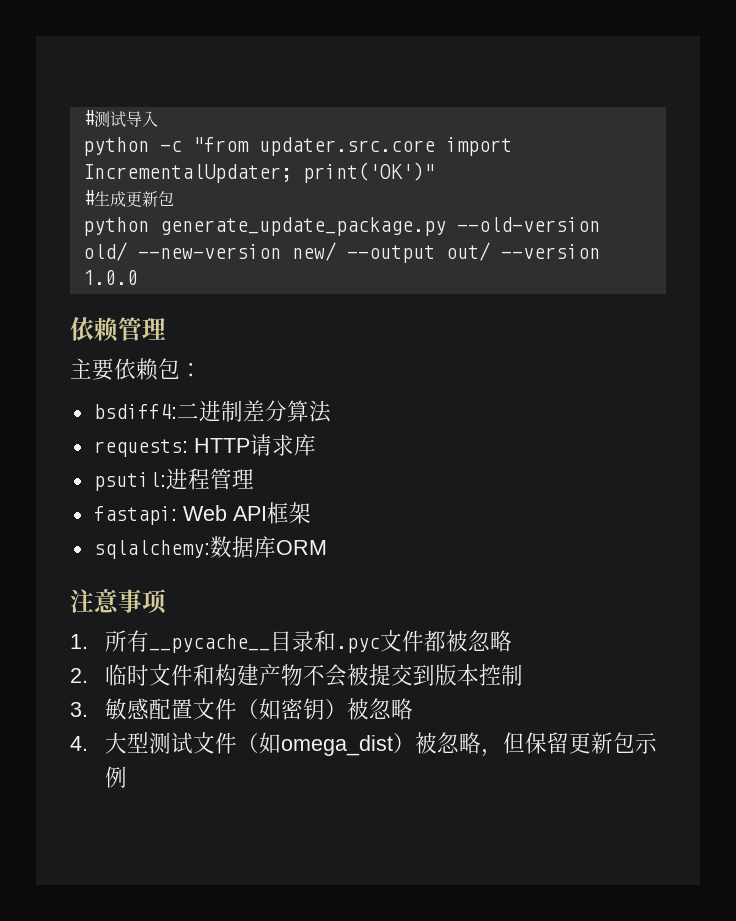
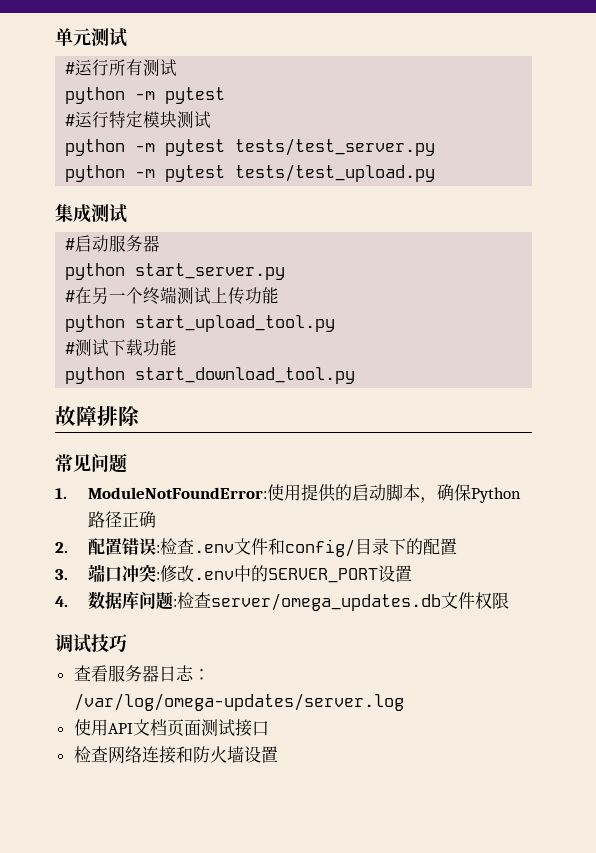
[82,110,158,127] [82,137,512,156] [82,162,435,183] [82,190,174,207] [82,217,600,236] [82,242,600,263] [82,270,138,285] [70,317,166,342] [70,358,202,381] [93,400,331,423] [93,434,316,457] [93,468,254,491] [93,502,311,525] [93,536,327,559] [70,589,167,614] [70,630,513,653] [70,664,524,687] [70,698,414,720] [70,732,658,757] [105,766,128,788] #测试导入 // python -c "from updater.src.core import IncrementalUpdater; print('OK')" // #生成更新包 // python generate_update_package.py --old-version old/ --new-version new/ --output out/ --version 1.0.0 // 依赖管理 // 主要依赖包： // bsdiff4:二进制差分算法 // requests: HTTP请求库 // psutil:进程管理 // fastapi: Web API框架 // sqlalchemy:数据库ORM // 注意事项 // 1.所有__pycache__目录和.pyc文件都被忽略 // 2.临时文件和构建产物不会被提交到版本控制 // 3.敏感配置文件（如密钥）被忽略 // 4.大型测试文件（如omega_dist）被忽略，但保留更新包示例 -> [55,28,127,47] [65,59,178,76] [65,87,226,104] [65,111,212,129] [65,138,436,156] [65,164,436,182] [55,204,127,223] [65,235,161,252] [65,263,286,280] [65,286,280,305] [65,315,336,332] [65,339,178,356] [65,367,356,384] [55,406,140,427] [55,453,127,473] [55,484,522,503] [88,511,157,528] [55,538,458,557] [55,564,413,583] [55,591,510,611] [55,634,127,653] [73,665,210,682] [73,693,404,711] [73,719,269,737] [73,746,278,764] 单元测试 // #运行所有测试 // python -m pytest // #运行特定模块测试 // python -m pytest tests/test_server.py // python -m pytest tests/test_upload.py // 集成测试 // #启动服务器 // python start_server.py // #在另一个终端测试上传功能 // python start_upload_tool.py // #测试下载功能 // python start_download_tool.py // 故障排除 // 常见问题 // 1. ModuleNotFoundError:使用提供的启动脚本，确保Python路径正确 // 2.配置错误:检查.env文件和config/目录下的配置 // 3.端口冲突:修改.env中的SERVER_PORT设置 // 4.数据库问题:检查server/omega_updates.db文件权限 // 调试技巧 // 查看服务器日志：/var/log/omega-updates/server.log // 使用API文档页面测试接口 // 检查网络连接和防火墙设置

